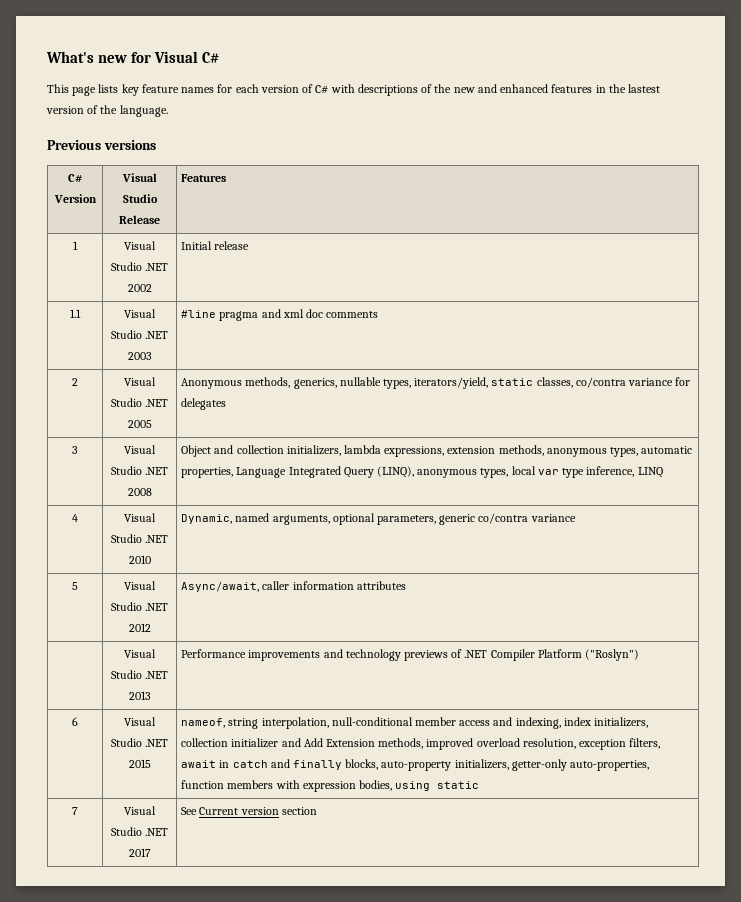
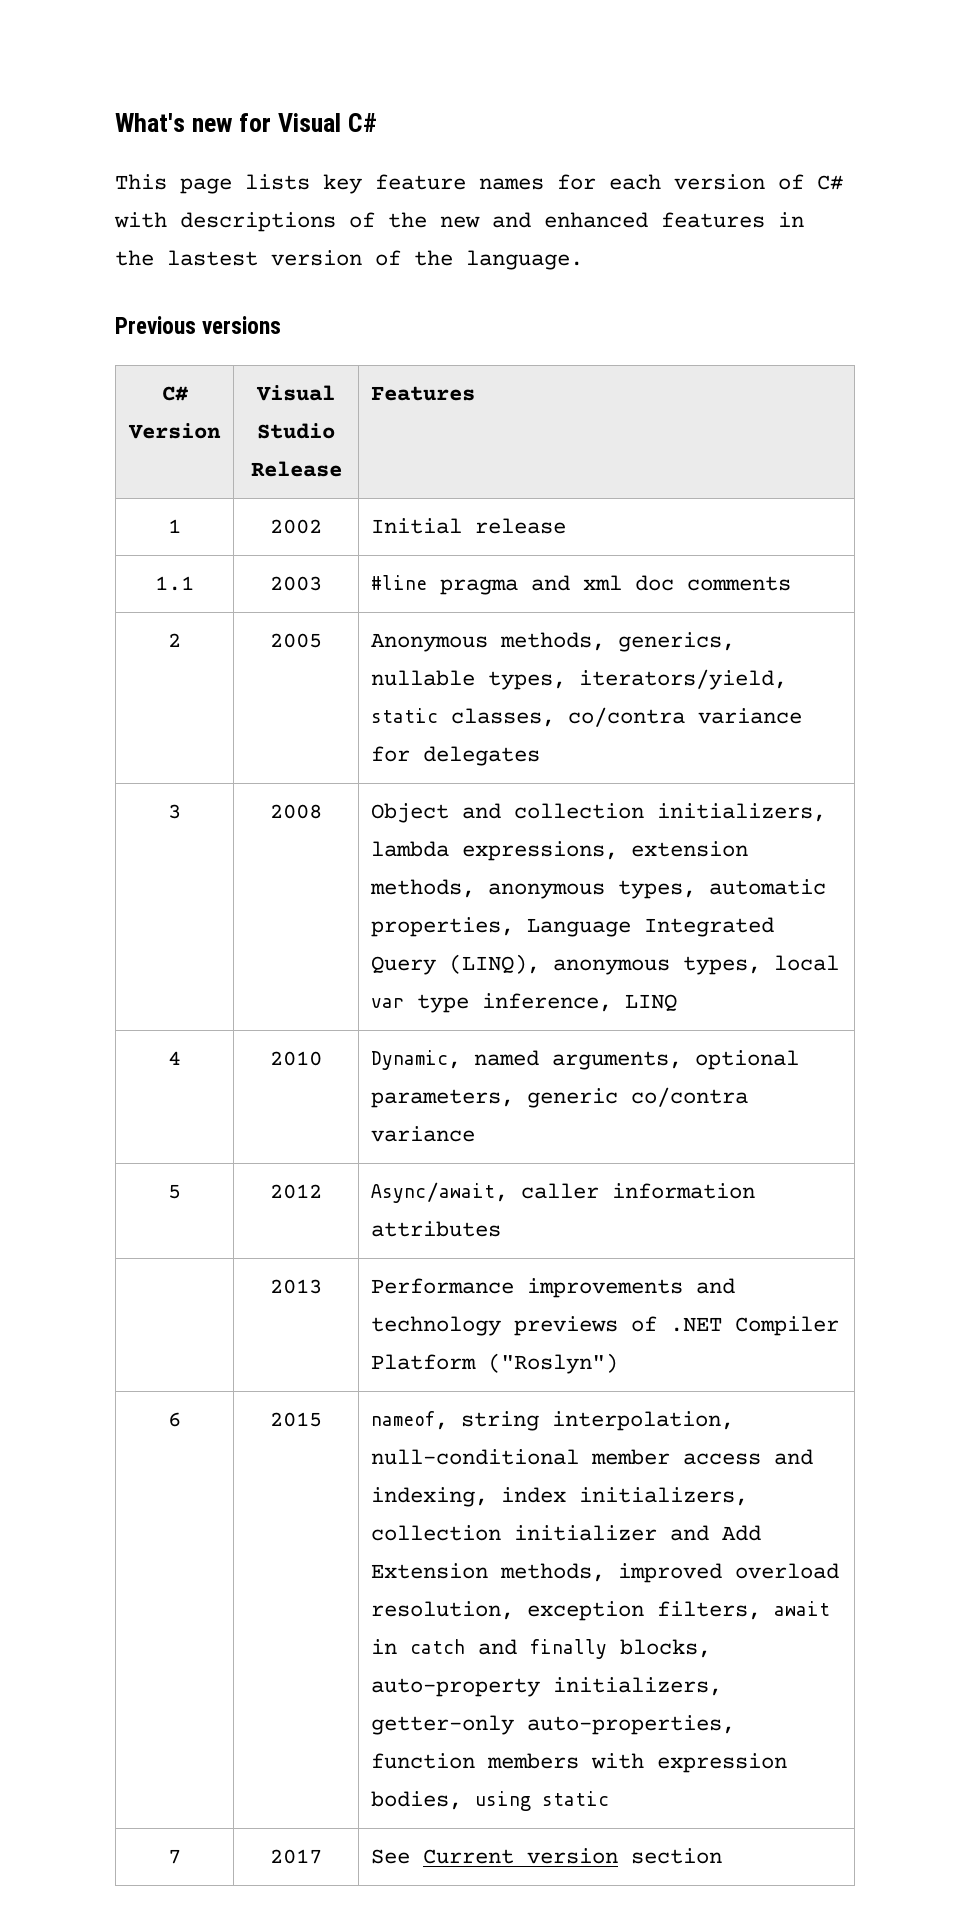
[124,241,156,250] [110,262,169,271] Visual Studio .NET -> (181, 526) none
[124,309,156,318] [110,330,169,339] Visual Studio .NET -> (194, 583) none
[124,377,156,386] [110,398,169,407] Visual Studio .NET -> (181, 640) none
[124,445,156,454] [110,466,169,475] Visual Studio .NET -> (181, 811) none
[124,513,156,522] [110,534,169,543] Visual Studio .NET -> (181, 1058) none
[124,581,156,590] [110,602,169,611] Visual Studio .NET -> (181, 1191) none
[124,649,156,658] [110,670,169,679] Visual Studio .NET -> (501, 1229) none
[124,717,156,726] [110,738,169,747] Visual Studio .NET -> (181, 1419) none
[124,806,156,815] [110,827,169,836] Visual Studio .NET -> (181, 1856) none

